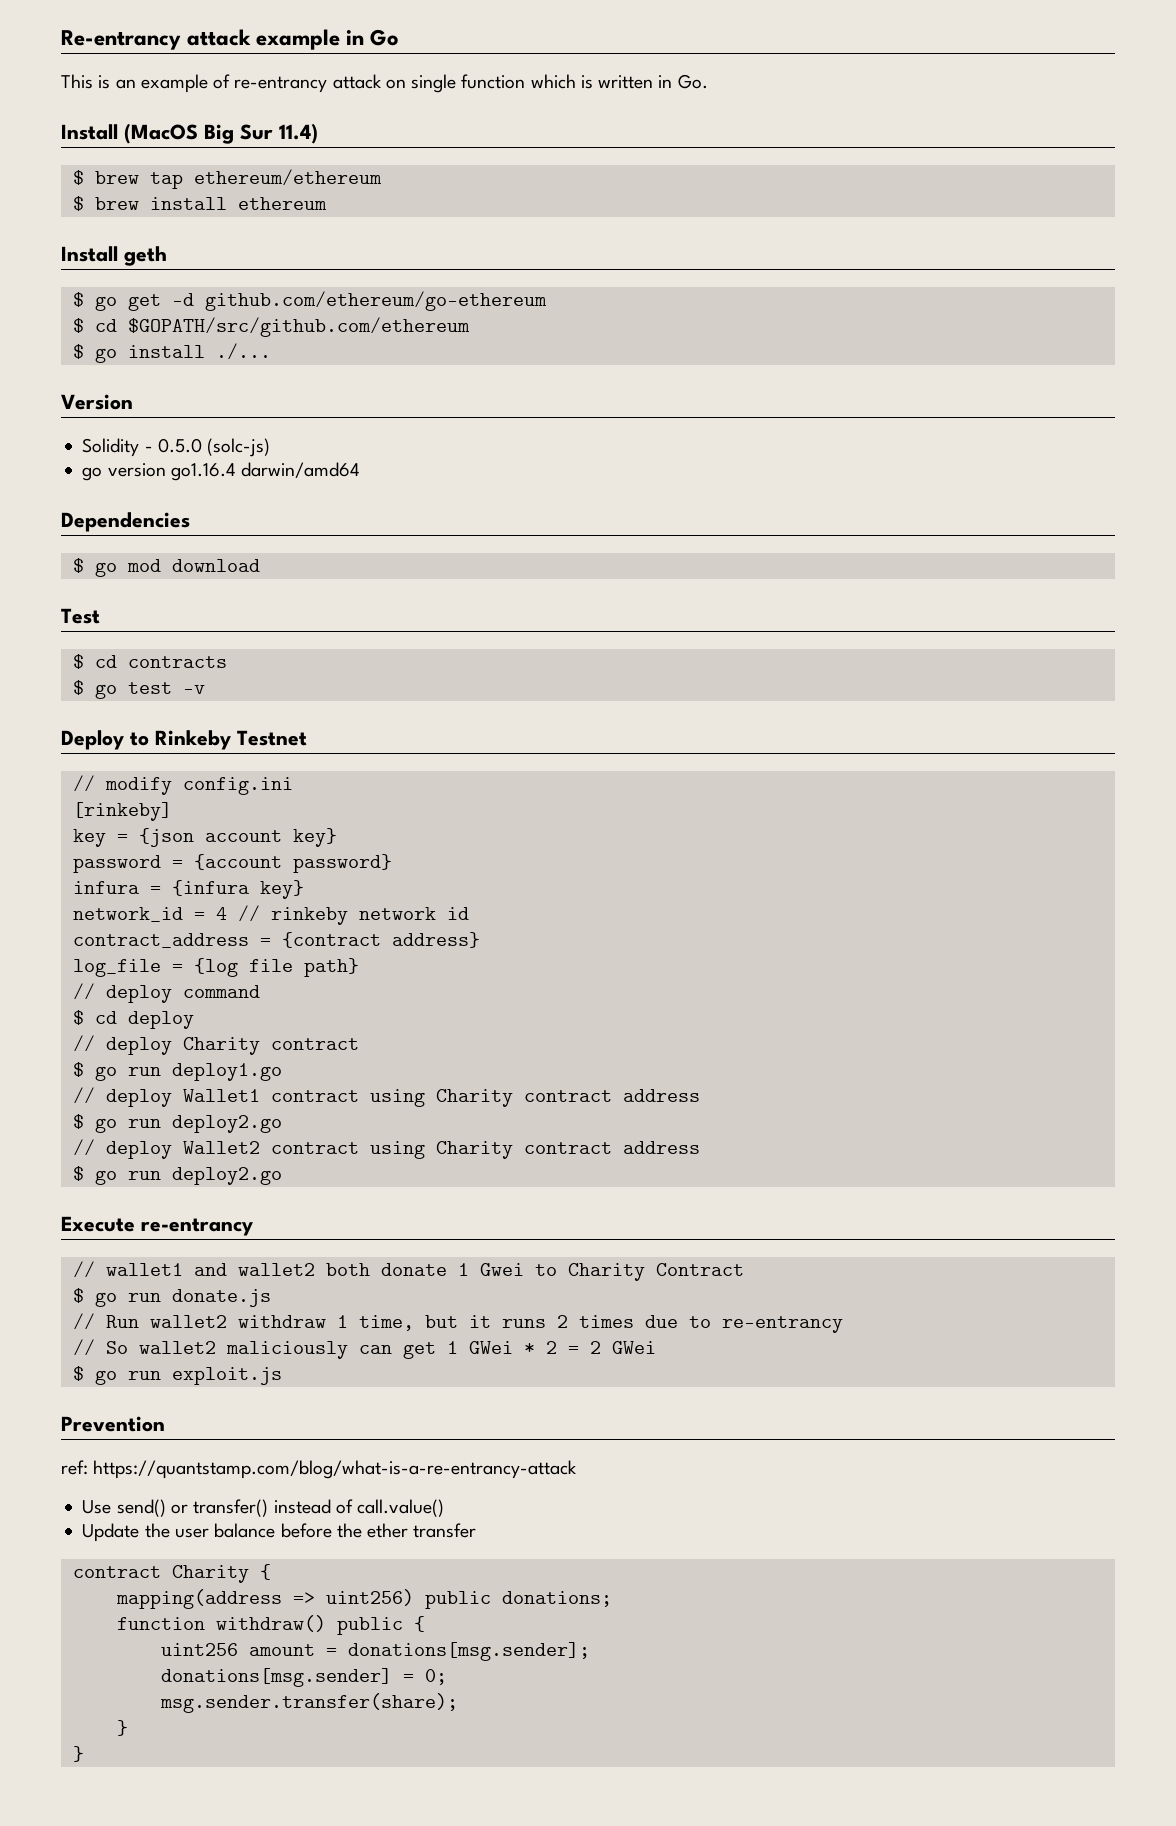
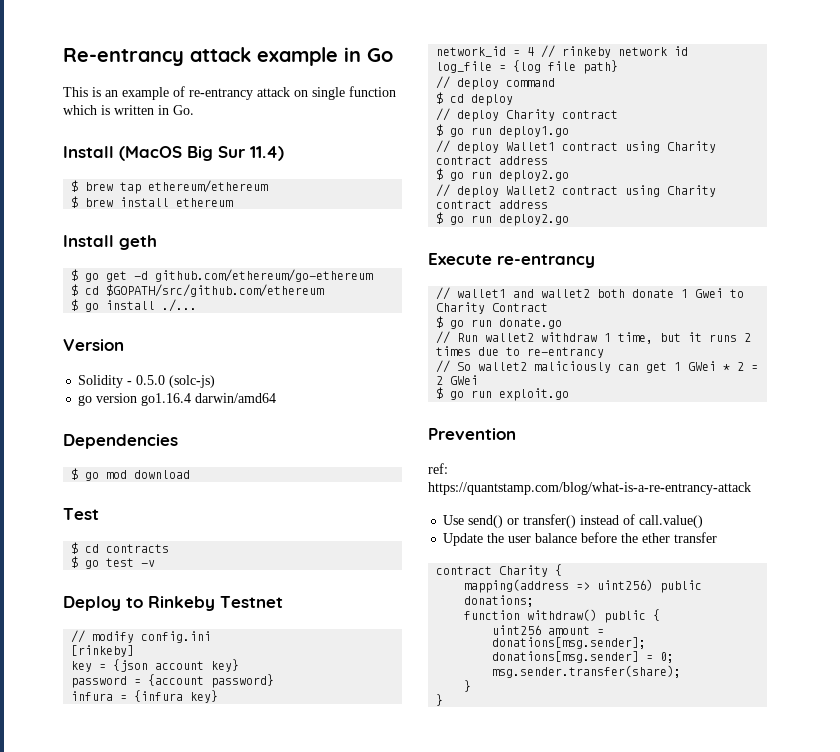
[72,932,480,948] // contract_address = {contract address} -> (689, 51) none
[171,1289,271,1307] donate.js -> [499,318,563,329] donate.go
[171,1367,282,1385] exploit.js -> [499,388,570,401] exploit.go

